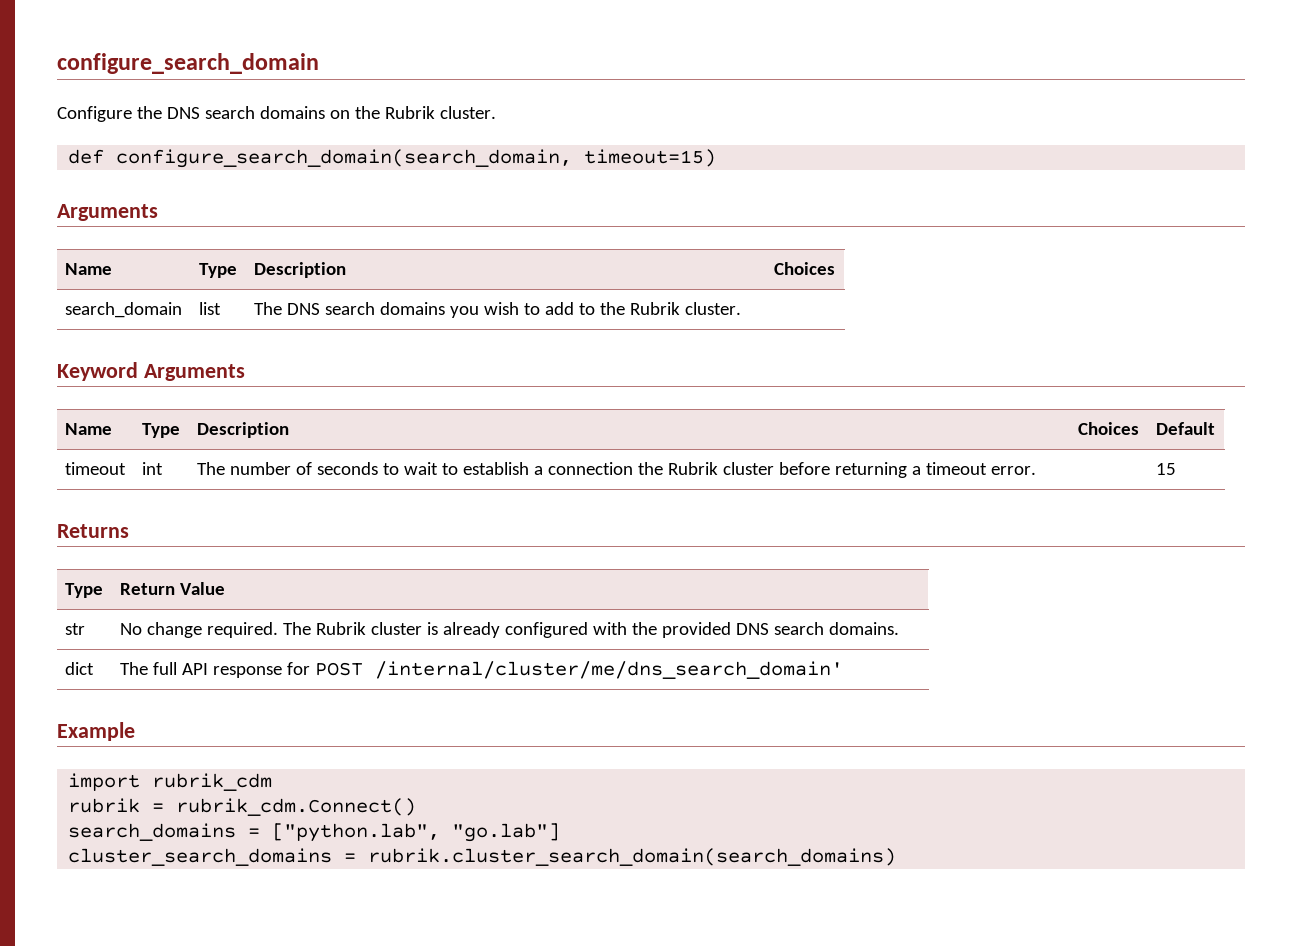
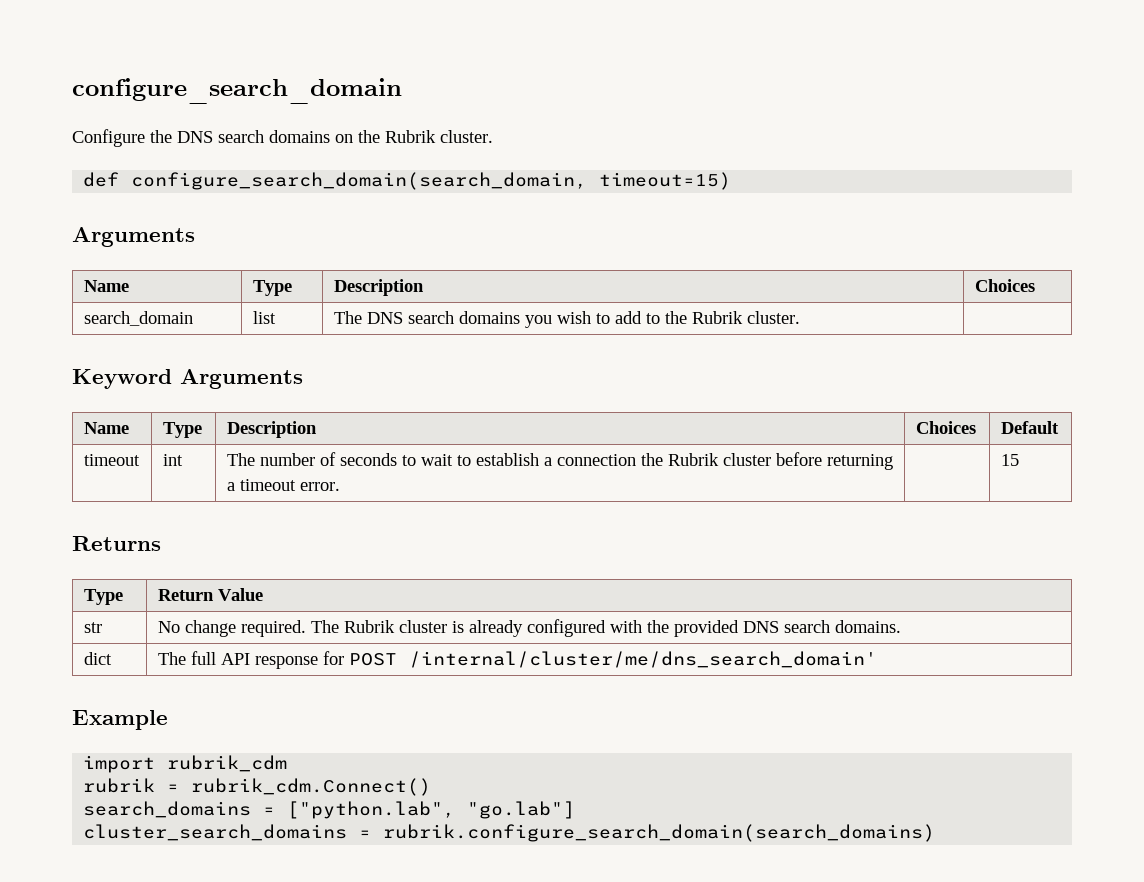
[368,848,897,866] rubrik.cluster_search_domain(search_domains) -> [383,824,936,842] rubrik.configure_search_domain(search_domains)

